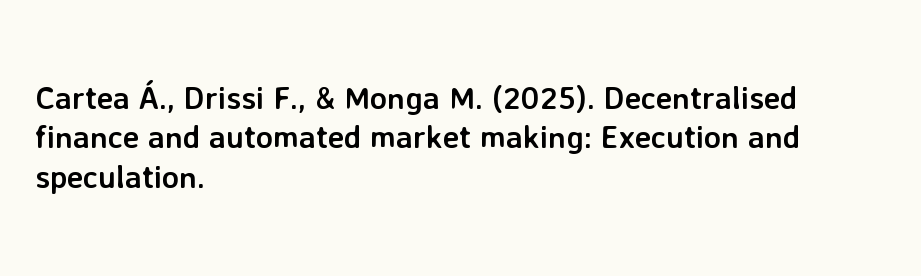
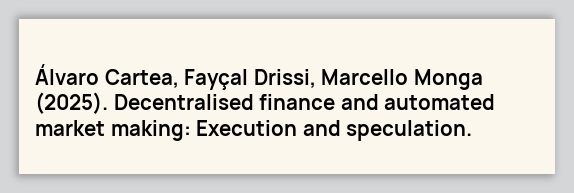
[35,80,483,115] Cartea Á., Drissi F., & Monga M. -> [35,64,483,90] Álvaro Cartea, Fayçal Drissi, Marcello Monga

